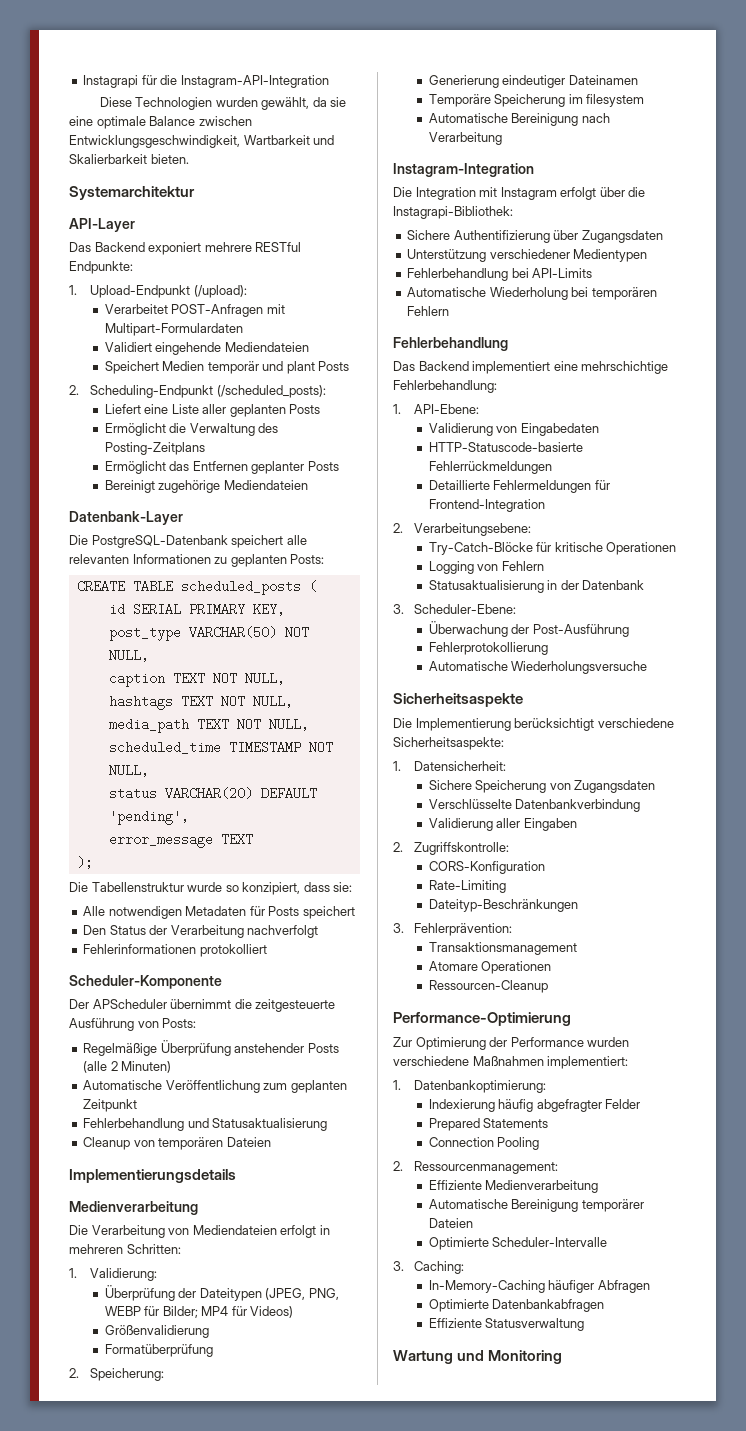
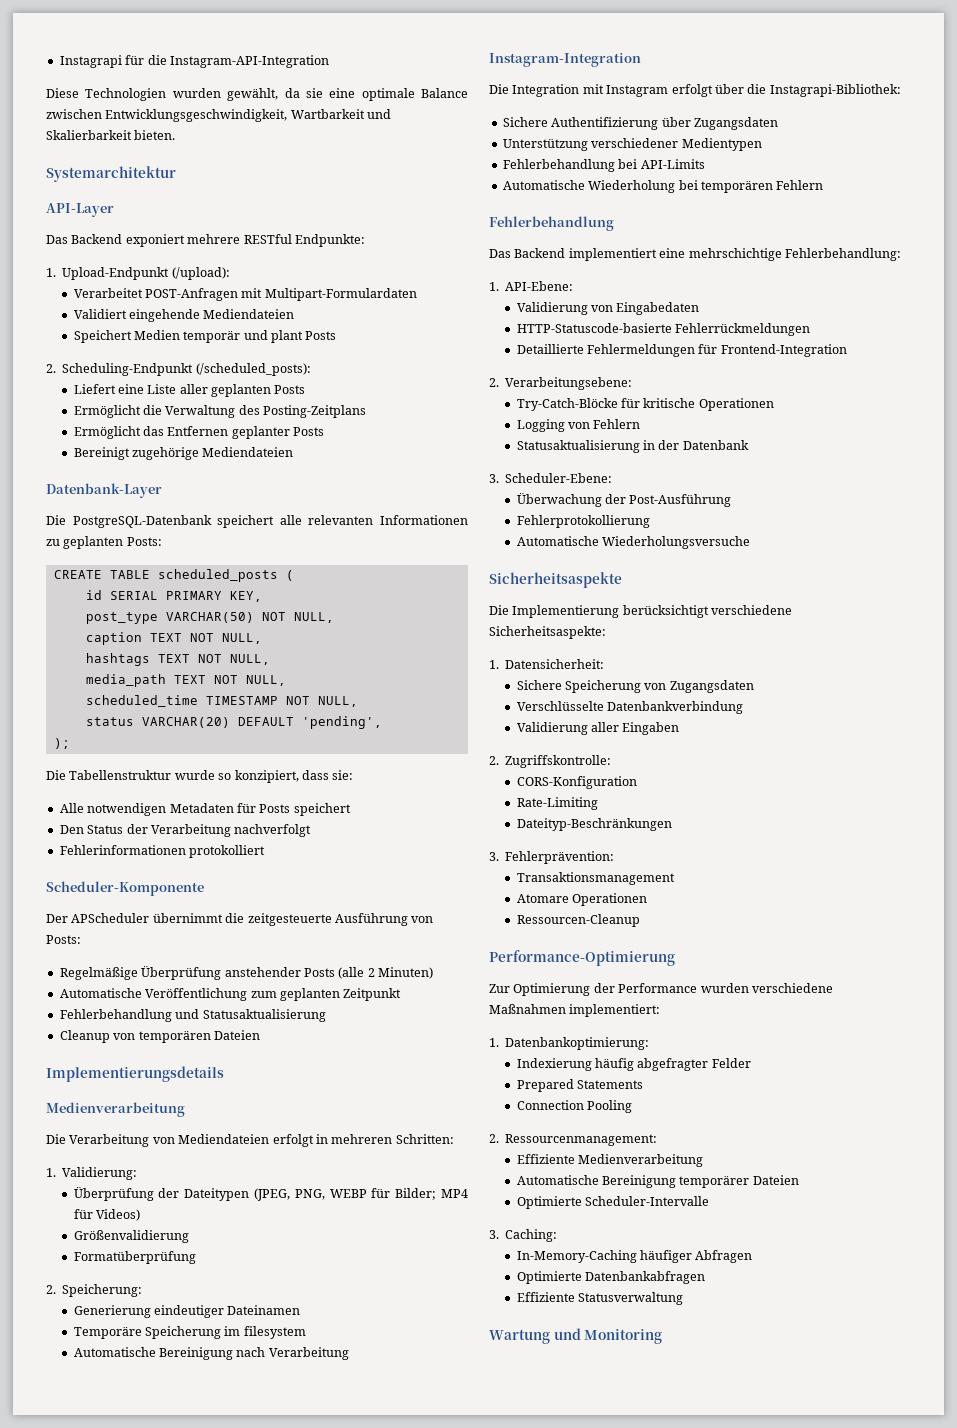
[108,833,253,848] // error_message TEXT -> (382, 722) none

